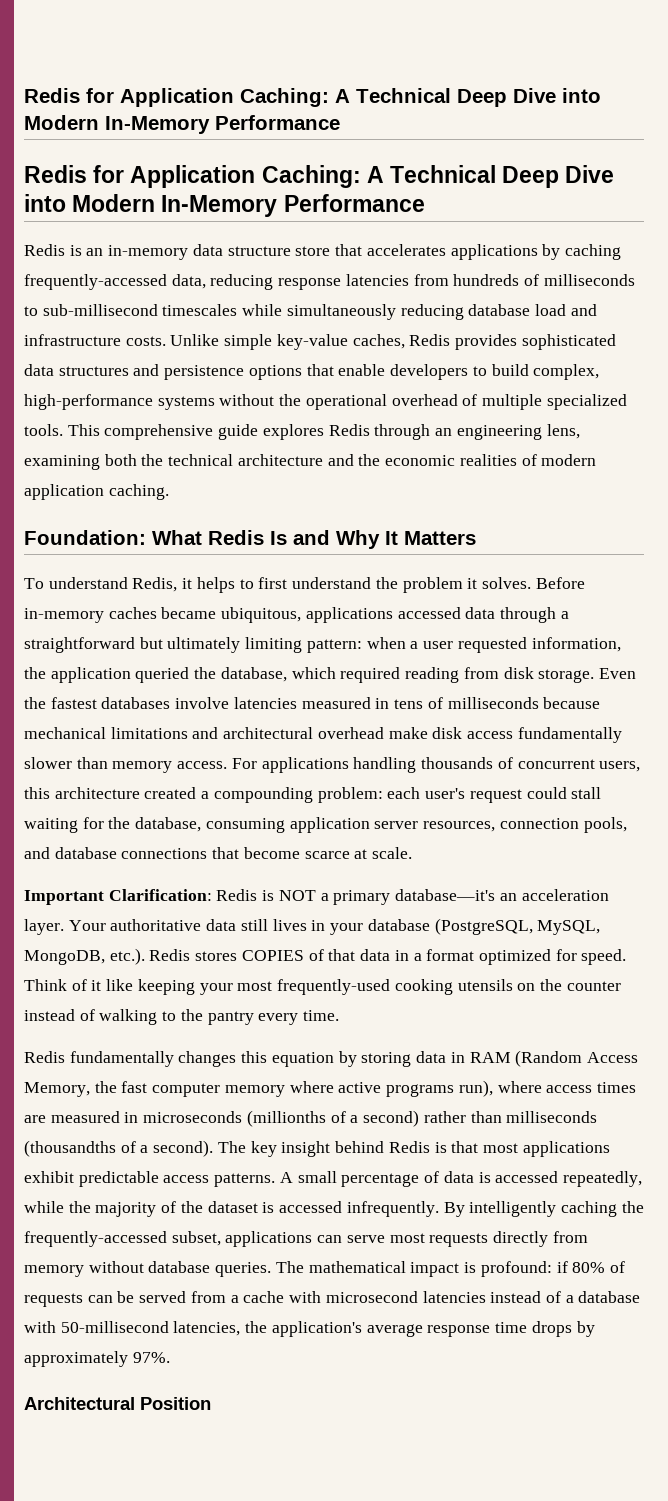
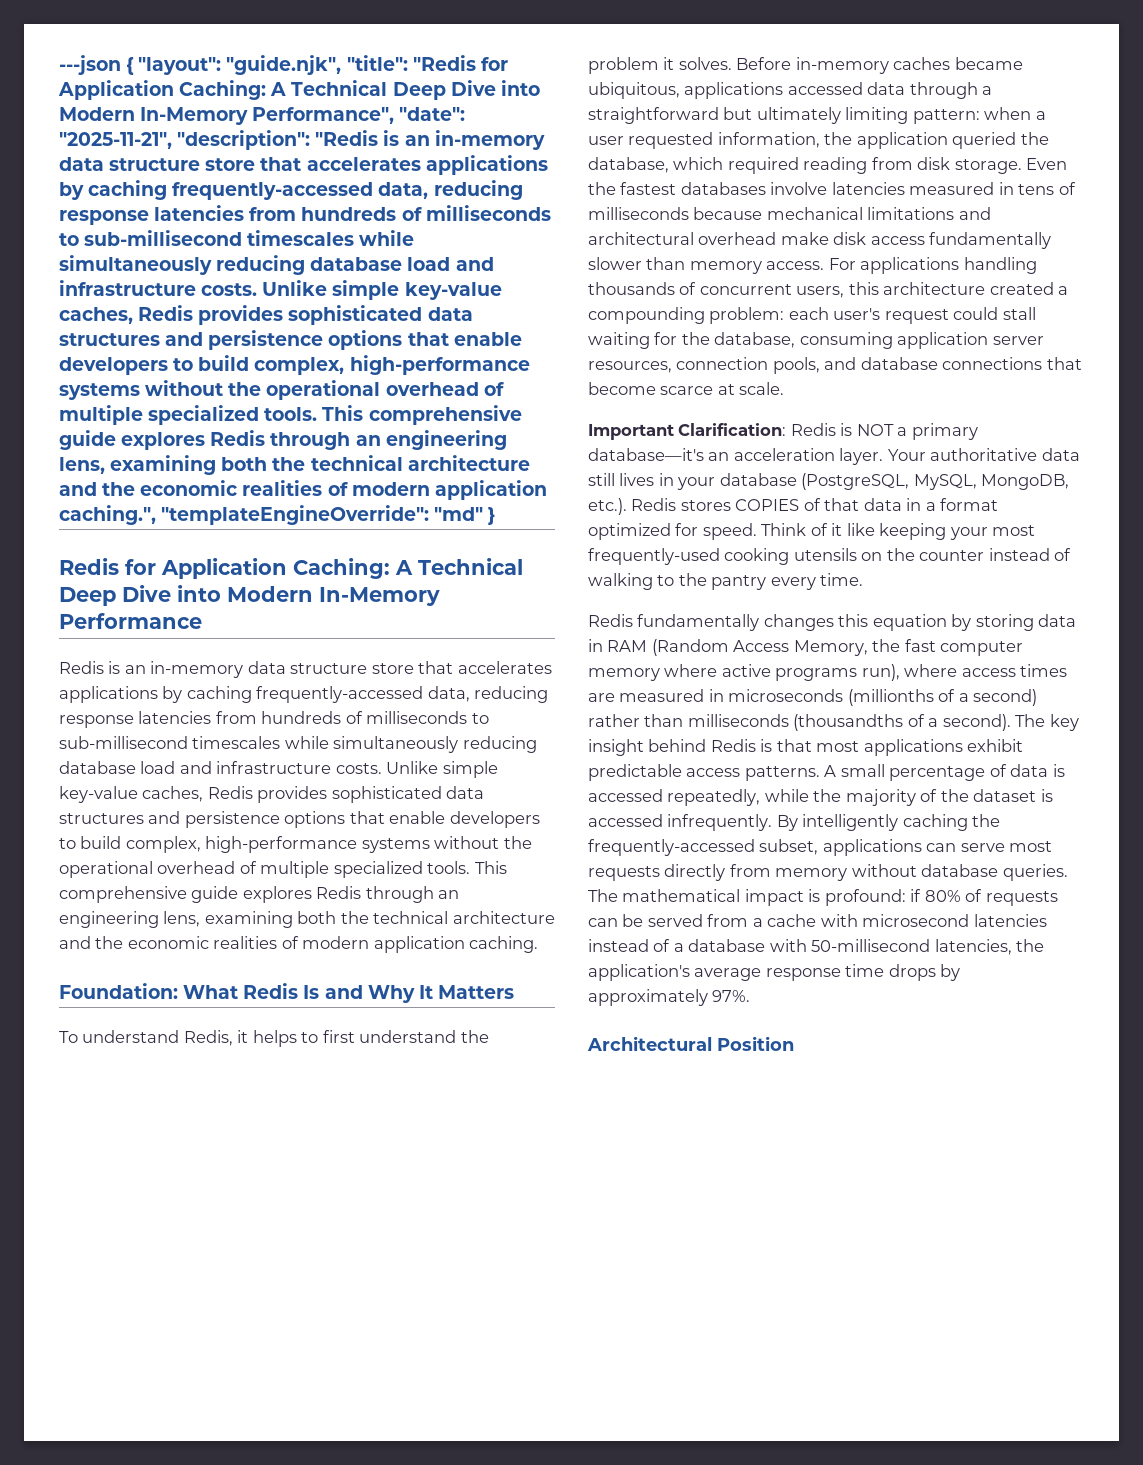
[24,88,80,103] Redis -> [59,55,476,75] ---json { "layout": "guide.njk", "title": "Redis
[215,115,340,130] Performance -> [252,107,466,124] [59,130,545,150] [59,155,548,175] [59,180,523,200] [59,205,551,225] [59,230,415,246] [59,255,494,275] [59,280,502,300] [59,305,473,325] [59,330,522,350] [59,355,530,375] [59,380,504,400] [59,405,522,425] [59,430,507,450] [59,455,530,475] [59,480,547,500] [59,505,496,525] Performance", "date": "2025-11-21", "description": "Redis is an in-memory data structure store that accelerates applications by caching frequently-accessed data, reducing response latencies from hundreds of milliseconds to sub-millisecond timescales while simultaneously reducing database load and infrastructure costs. Unlike simple key-value caches, Redis provides sophisticated data structures and persistence options that enable developers to build complex, high-performance systems without the operational overhead of multiple specialized tools. This comprehensive guide explores Redis through an engineering lens, examining both the technical architecture and the economic realities of modern application caching.", "templateEngineOverride": "md" }

